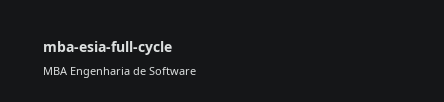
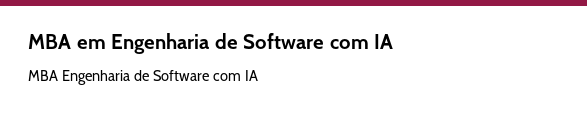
[43,41,172,55] mba-esia-full-cycle -> [28,33,394,54] MBA em Engenharia de Software com IA
(196, 71) none -> [212,70,258,81] com IA

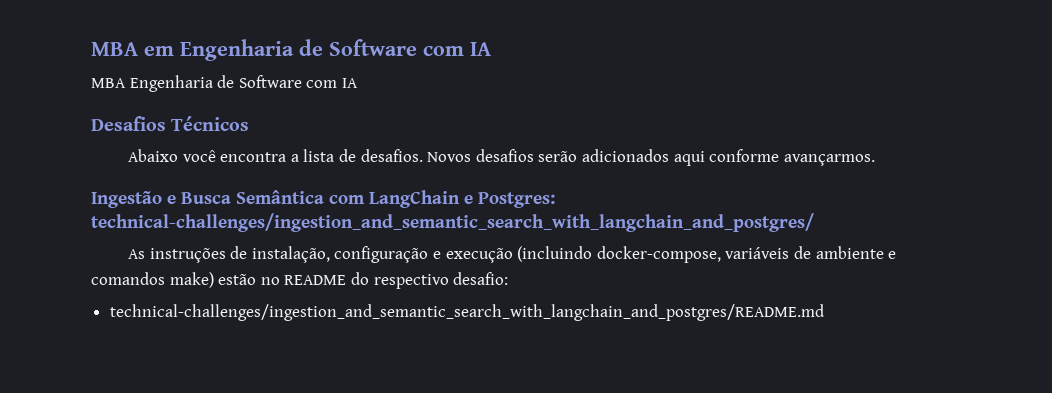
(258, 75) none -> [91,116,250,131] [128,149,875,166] [91,190,555,208] [91,213,814,232] [128,246,897,263] [91,272,509,289] [109,304,824,321] // Desafios Técnicos // Abaixo você encontra a lista de desafios. Novos desafios serão adicionados aqui conforme avançarmos. // Ingestão e Busca Semântica com LangChain e Postgres: technical-challenges/ingestion_and_semantic_search_with_langchain_and_postgres/ // As instruções de instalação, configuração e execução (incluindo docker-compose, variáveis de ambiente e comandos make) estão no README do respectivo desafio: // technical-challenges/ingestion_and_semantic_search_with_langchain_and_postgres/README.md

